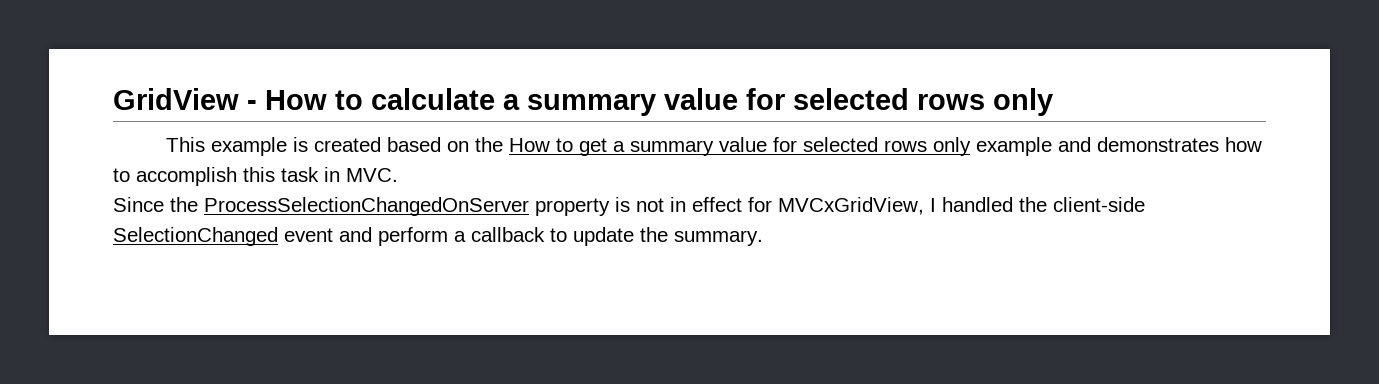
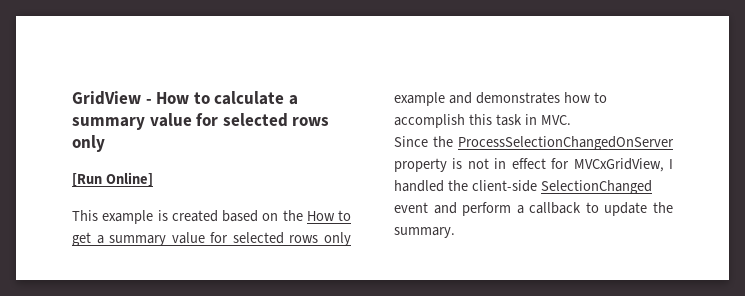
(1053, 102) none -> [72,172,153,187] // [Run Online]

